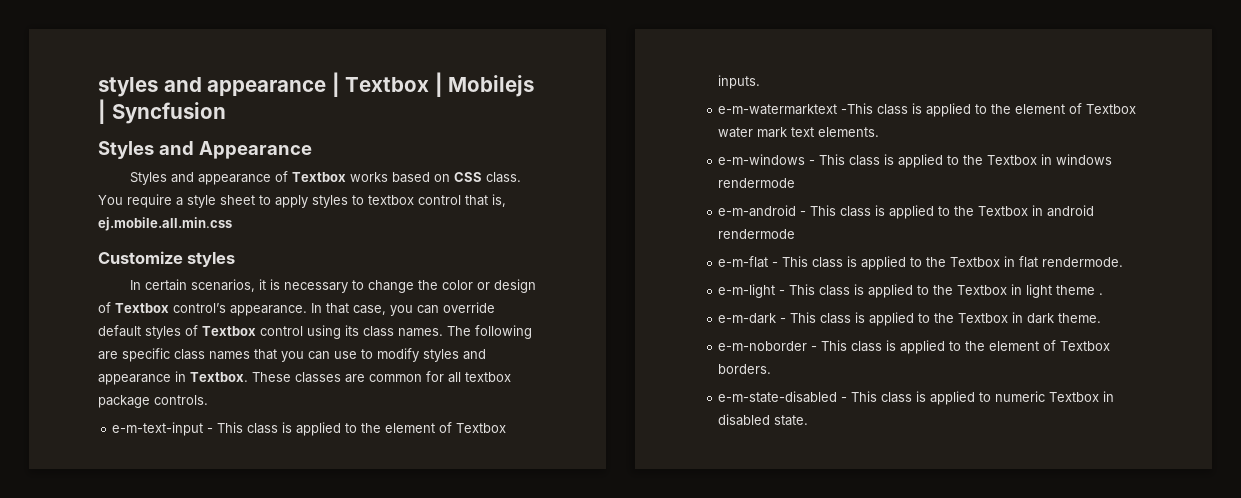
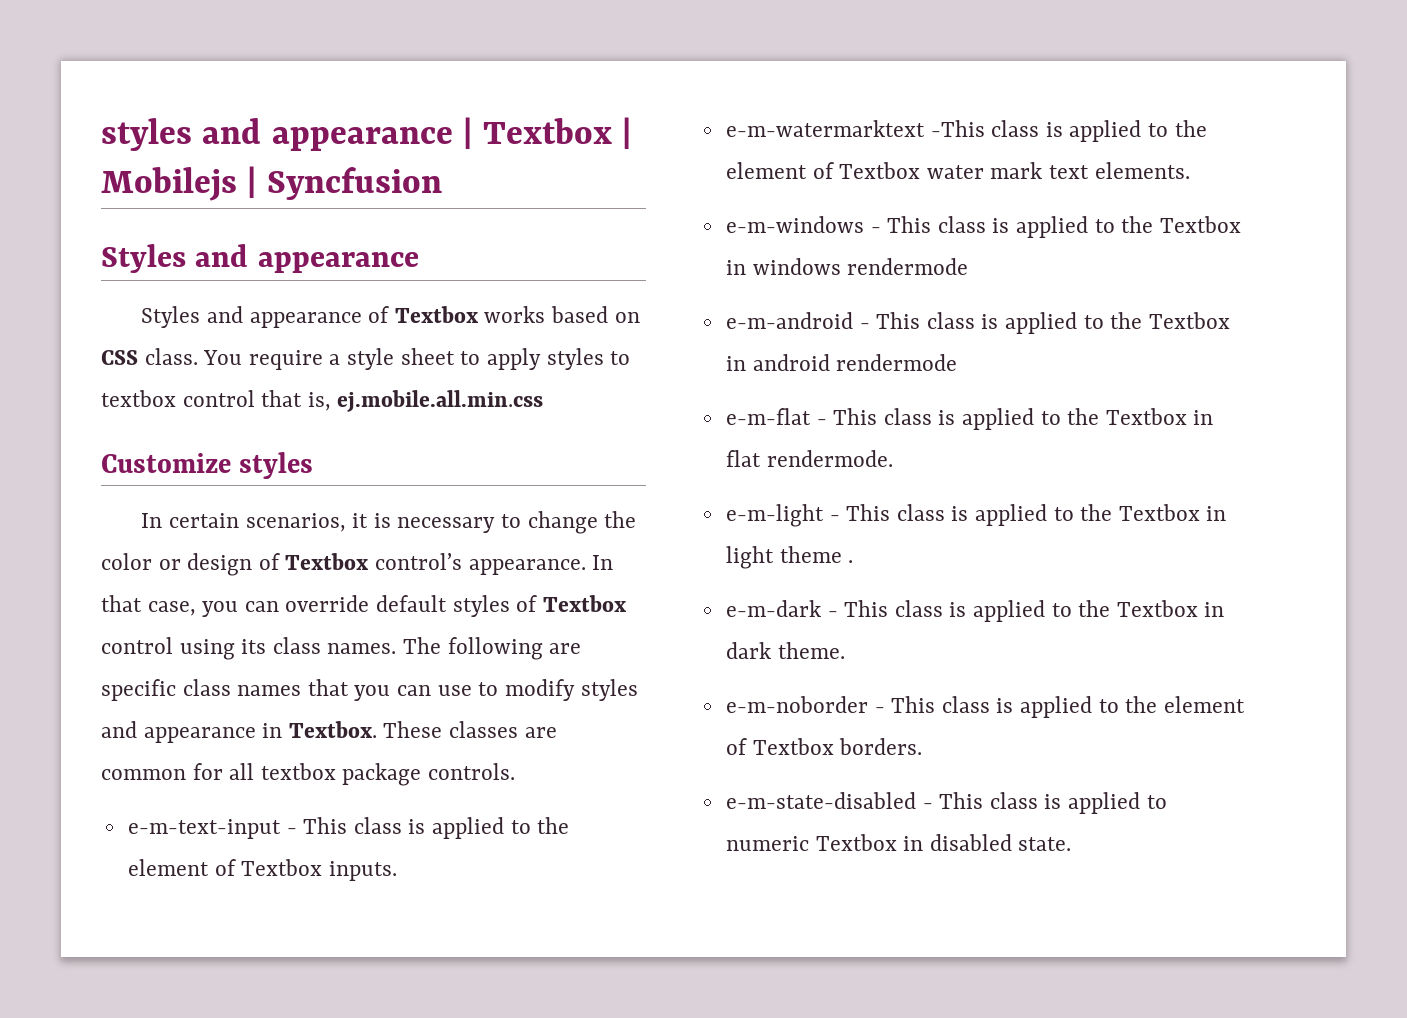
[198,141,312,159] Appearance -> [257,252,419,273] appearance

